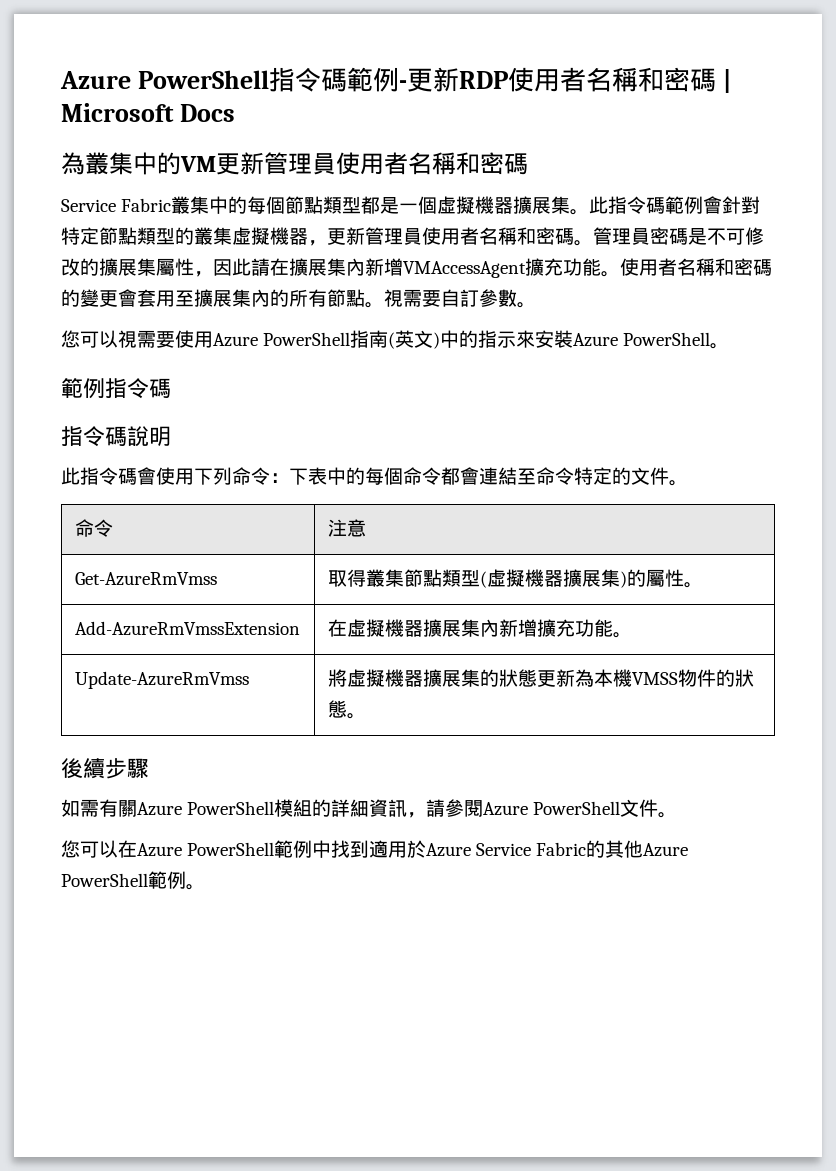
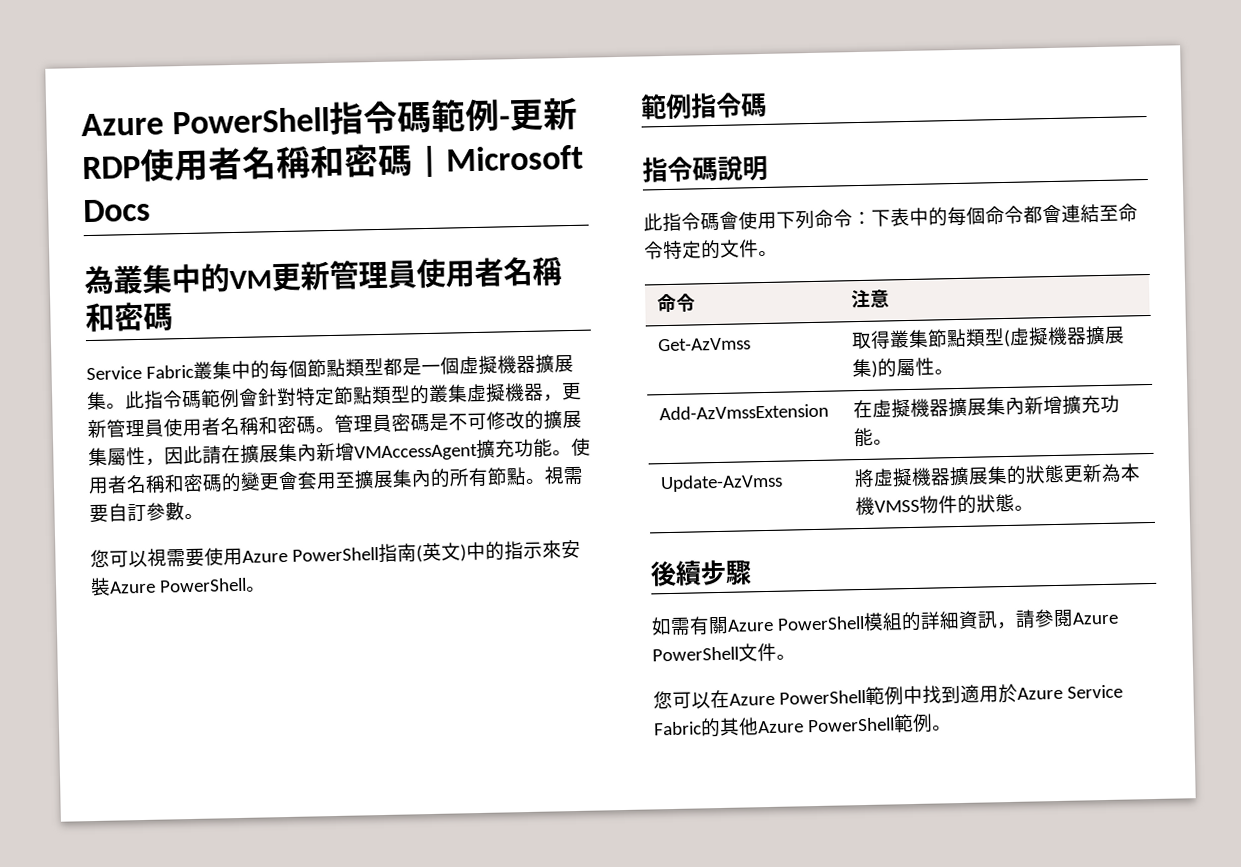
[74,572,217,586] Get-AzureRmVmss -> [658,337,752,352] Get-AzVmss
[74,621,300,636] Add-AzureRmVmssExtension -> [659,403,830,421] Add-AzVmssExtension
[74,671,249,689] Update-AzureRmVmss -> [660,473,784,493] Update-AzVmss

